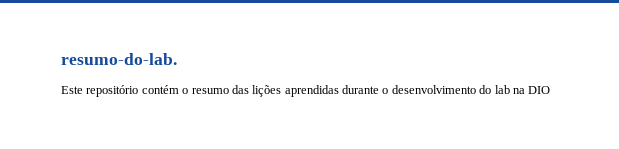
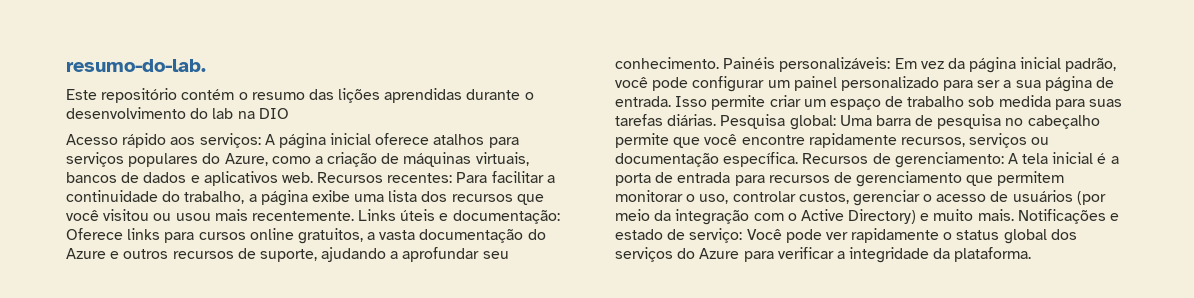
(551, 90) none -> [66,133,519,149] [66,152,529,167] [66,171,555,186] [66,190,544,206] [66,209,560,224] [66,228,546,244] [66,247,509,262] [615,57,1117,73] [615,76,1115,92] [615,95,1123,110] [615,114,1100,130] [615,133,1050,148] [615,152,1119,168] [615,171,1065,187] [615,190,1106,206] [615,209,1120,225] [615,228,1077,244] [615,247,1032,263] // Acesso rápido aos serviços: A página inicial oferece atalhos para serviços populares do Azure, como a criação de máquinas virtuais, bancos de dados e aplicativos web. Recursos recentes: Para facilitar a continuidade do trabalho, a página exibe uma lista dos recursos que você visitou ou usou mais recentemente. Links úteis e documentação: Oferece links para cursos online gratuitos, a vasta documentação do Azure e outros recursos de suporte, ajudando a aprofundar seu conhecimento. Painéis personalizáveis: Em vez da página inicial padrão, você pode configurar um painel personalizado para ser a sua página de entrada. Isso permite criar um espaço de trabalho sob medida para suas tarefas diárias. Pesquisa global: Uma barra de pesquisa no cabeçalho permite que você encontre rapidamente recursos, serviços ou documentação específica. Recursos de gerenciamento: A tela inicial é a porta de entrada para recursos de gerenciamento que permitem monitorar o uso, controlar custos, gerenciar o acesso de usuários (por meio da integração com o Active Directory) e muito mais. Notificações e estado de serviço: Você pode ver rapidamente o status global dos serviços do Azure para verificar a integridade da plataforma.

